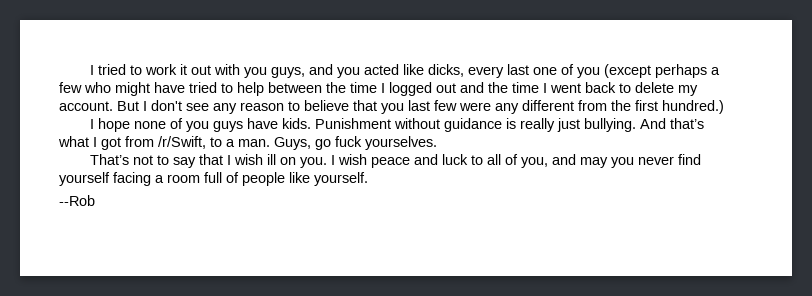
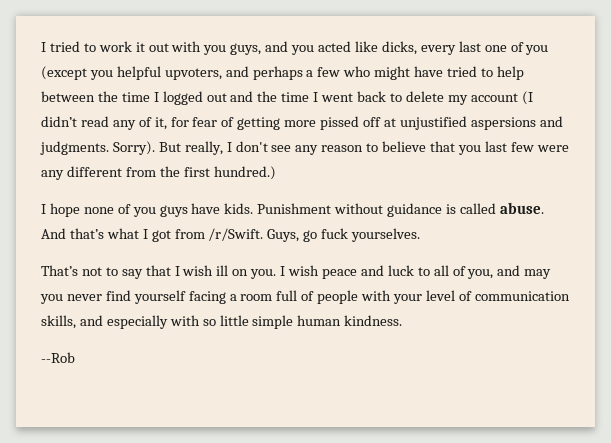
(651, 71) none -> [89,66,249,80] you helpful upvoters, and
[59,101,139,111] account. But -> [470,91,533,105] [41,116,563,130] [40,141,223,155] account (I didn’t read any of it, for fear of getting more pissed off at unjustified aspersions and judgments. Sorry). But really,
[519,118,636,132] really just bullying. -> [459,202,544,214] called abuse.
[158,136,270,149] /r/Swift, to a man. -> [208,228,264,241] /r/Swift.
[289,172,368,186] like yourself. -> [361,290,570,304] [41,315,403,329] with your level of communication skills, and especially with so little simple human kindness.

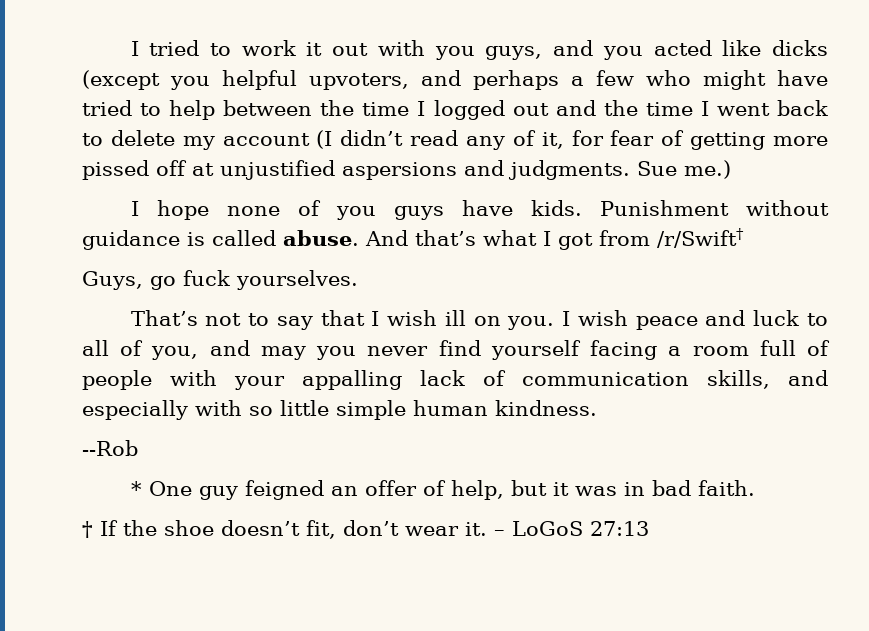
[381,41,549,55] dicks, every last one of you -> [772,40,829,56] dicks
[112,141,569,155] [41,166,276,180] Sorry). But really, I don't see any reason to believe that you last few were any different from the first hundred.) -> [637,160,731,179] Sue me.)
[208,228,264,241] /r/Swift. -> [657,228,744,248] /r/Swift† //
[425,290,455,301] level -> [302,370,465,390] appalling lack
(75, 357) none -> [130,480,755,500] [82,520,649,539] // * One guy feigned an offer of help, but it was in bad faith. // † If the shoe doesn’t fit, don’t wear it. – LoGoS 27:13

